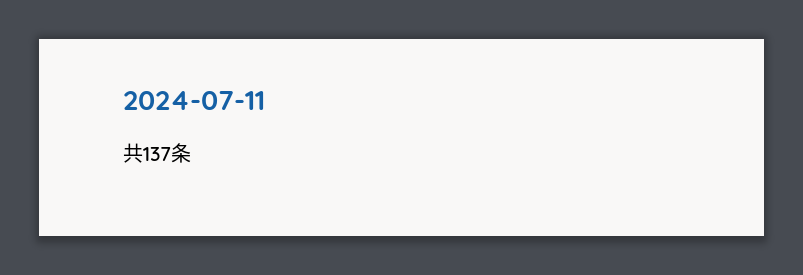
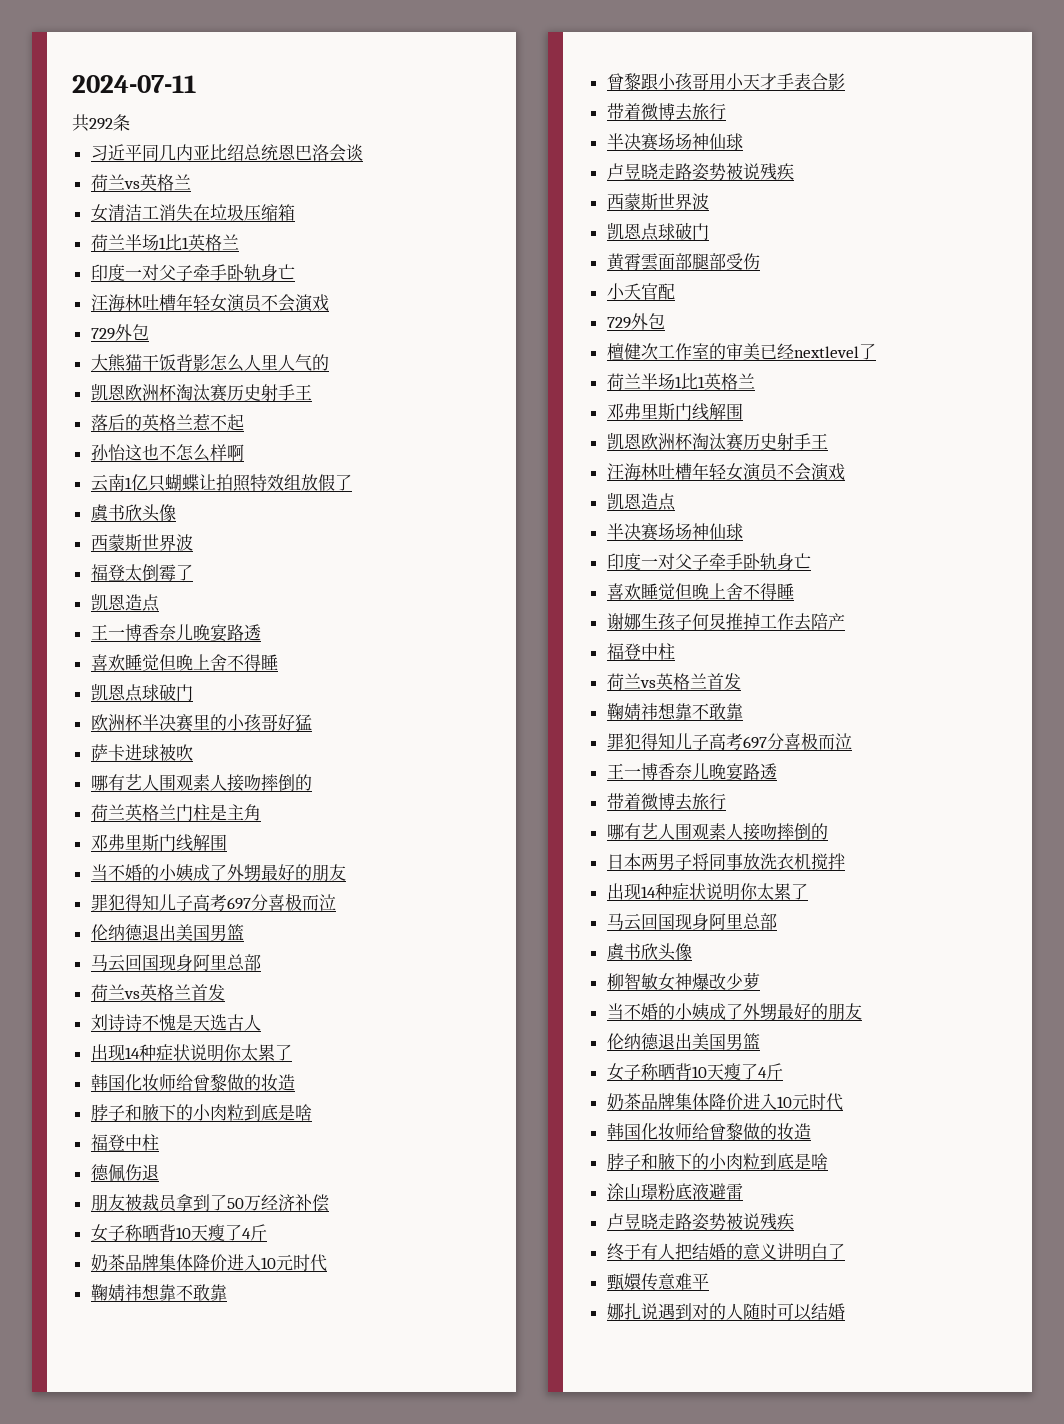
[143,147,171,161] 137 -> [89,118,113,130] 292
(191, 153) none -> [90,144,363,162] [90,174,191,191] [90,204,295,222] [90,234,239,251] [90,264,295,281] [90,293,329,312] [90,324,149,341] [90,354,329,372] [90,383,312,402] [90,413,244,431] [90,444,244,462] [90,474,352,492] [90,504,176,522] [90,534,193,551] [90,564,193,582] [90,593,160,612] [90,624,261,642] [90,654,278,671] [90,683,193,702] [90,714,312,732] [90,744,193,761] [90,774,312,792] [90,804,261,821] [90,834,227,852] [90,864,346,881] [90,893,336,911] [90,924,244,941] [90,954,261,972] [90,984,225,1001] [90,1014,261,1031] [90,1044,292,1062] [90,1073,295,1092] [90,1104,312,1121] [90,1134,159,1151] [90,1164,159,1182] [90,1194,329,1212] [90,1224,267,1242] [90,1254,327,1272] [90,1284,227,1301] [606,73,845,91] [606,103,726,121] [606,133,743,151] [606,163,794,181] [606,193,709,210] [606,222,709,241] [606,253,760,271] [606,283,675,300] [606,313,665,330] [606,343,876,360] [606,373,755,390] [606,403,743,421] [606,432,828,451] [606,462,845,481] [606,492,676,511] [606,523,743,541] [606,553,811,570] [606,583,794,600] [606,613,845,631] [606,643,675,660] [606,673,741,690] [606,703,743,720] [606,732,852,750] [606,763,777,781] [606,793,726,811] [606,823,828,841] [606,853,846,870] [606,883,808,901] [606,913,777,931] [606,943,692,961] [606,972,760,991] [606,1003,862,1020] [606,1033,760,1050] [606,1063,783,1081] [606,1093,843,1111] [606,1122,811,1141] [606,1153,828,1170] [606,1183,743,1201] [606,1213,794,1231] [606,1243,845,1261] [606,1273,709,1291] [606,1303,845,1321] // 习近平同几内亚比绍总统恩巴洛会谈 // 荷兰vs英格兰 // 女清洁工消失在垃圾压缩箱 // 荷兰半场1比1英格兰 // 印度一对父子牵手卧轨身亡 // 汪海林吐槽年轻女演员不会演戏 // 729外包 // 大熊猫干饭背影怎么人里人气的 // 凯恩欧洲杯淘汰赛历史射手王 // 落后的英格兰惹不起 // 孙怡这也不怎么样啊 // 云南1亿只蝴蝶让拍照特效组放假了 // 虞书欣头像 // 西蒙斯世界波 // 福登太倒霉了 // 凯恩造点 // 王一博香奈儿晚宴路透 // 喜欢睡觉但晚上舍不得睡 // 凯恩点球破门 // 欧洲杯半决赛里的小孩哥好猛 // 萨卡进球被吹 // 哪有艺人围观素人接吻摔倒的 // 荷兰英格兰门柱是主角 // 邓弗里斯门线解围 // 当不婚的小姨成了外甥最好的朋友 // 罪犯得知儿子高考697分喜极而泣 // 伦纳德退出美国男篮 // 马云回国现身阿里总部 // 荷兰vs英格兰首发 // 刘诗诗不愧是天选古人 // 出现14种症状说明你太累了 // 韩国化妆师给曾黎做的妆造 // 脖子和腋下的小肉粒到底是啥 // 福登中柱 // 德佩伤退 // 朋友被裁员拿到了50万经济补偿 // 女子称晒背10天瘦了4斤 // 奶茶品牌集体降价进入10元时代 // 鞠婧祎想靠不敢靠 // 曾黎跟小孩哥用小天才手表合影 // 带着微博去旅行 // 半决赛场场神仙球 // 卢昱晓走路姿势被说残疾 // 西蒙斯世界波 // 凯恩点球破门 // 黄霄雲面部腿部受伤 // 小夭官配 // 729外包 // 檀健次工作室的审美已经nextlevel了 // 荷兰半场1比1英格兰 // 邓弗里斯门线解围 // 凯恩欧洲杯淘汰赛历史射手王 // 汪海林吐槽年轻女演员不会演戏 // 凯恩造点 // 半决赛场场神仙球 // 印度一对父子牵手卧轨身亡 // 喜欢睡觉但晚上舍不得睡 // 谢娜生孩子何炅推掉工作去陪产 // 福登中柱 // 荷兰vs英格兰首发 // 鞠婧祎想靠不敢靠 // 罪犯得知儿子高考697分喜极而泣 // 王一博香奈儿晚宴路透 // 带着微博去旅行 // 哪有艺人围观素人接吻摔倒的 // 日本两男子将同事放洗衣机搅拌 // 出现14种症状说明你太累了 // 马云回国现身阿里总部 // 虞书欣头像 // 柳智敏女神爆改少萝 // 当不婚的小姨成了外甥最好的朋友 // 伦纳德退出美国男篮 // 女子称晒背10天瘦了4斤 // 奶茶品牌集体降价进入10元时代 // 韩国化妆师给曾黎做的妆造 // 脖子和腋下的小肉粒到底是啥 // 涂山璟粉底液避雷 // 卢昱晓走路姿势被说残疾 // 终于有人把结婚的意义讲明白了 // 甄嬛传意难平 // 娜扎说遇到对的人随时可以结婚

